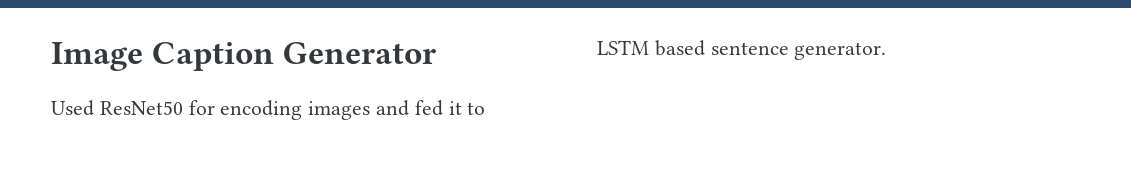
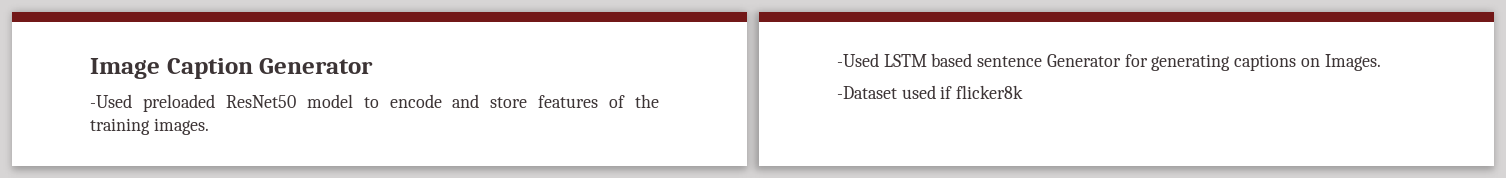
[51,100,486,120] [597,40,887,60] Used ResNet50 for encoding images and fed it to LSTM based sentence generator. -> [90,94,659,112] [90,118,209,135] [837,53,1381,71] [837,85,1024,99] -Used preloaded ResNet50 model to encode and store features of the training images. // -Used LSTM based sentence Generator for generating captions on Images. // -Dataset used if flicker8k

